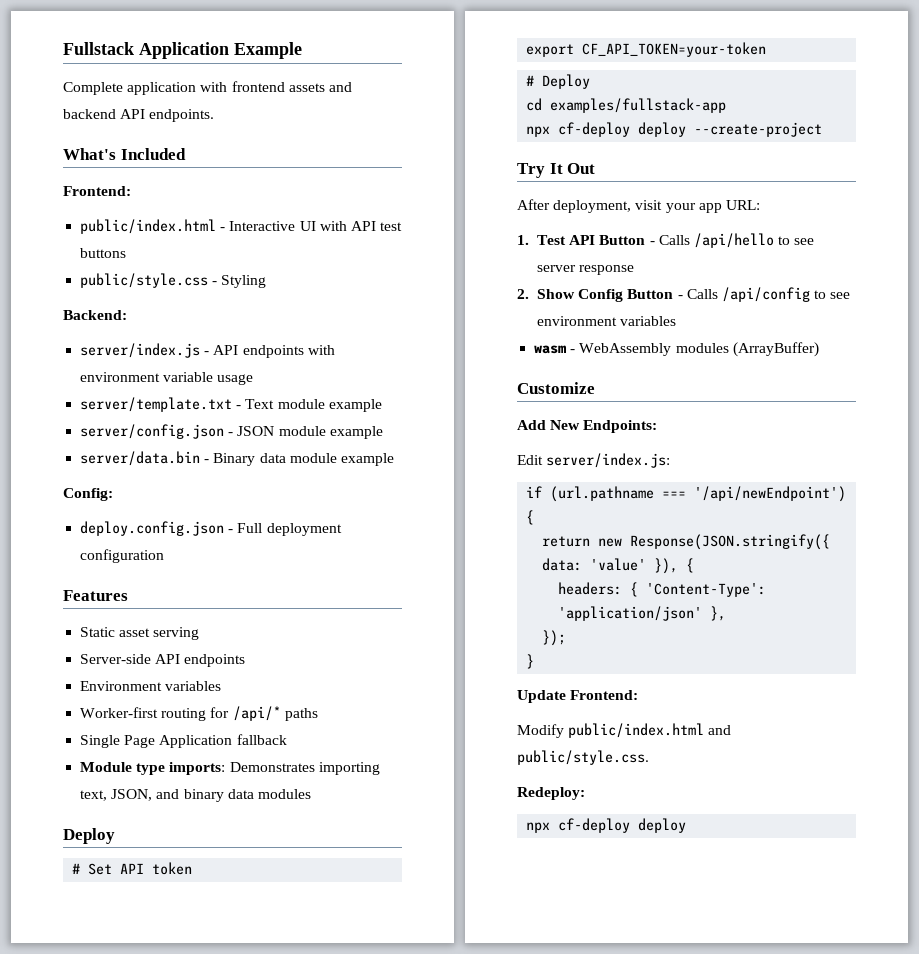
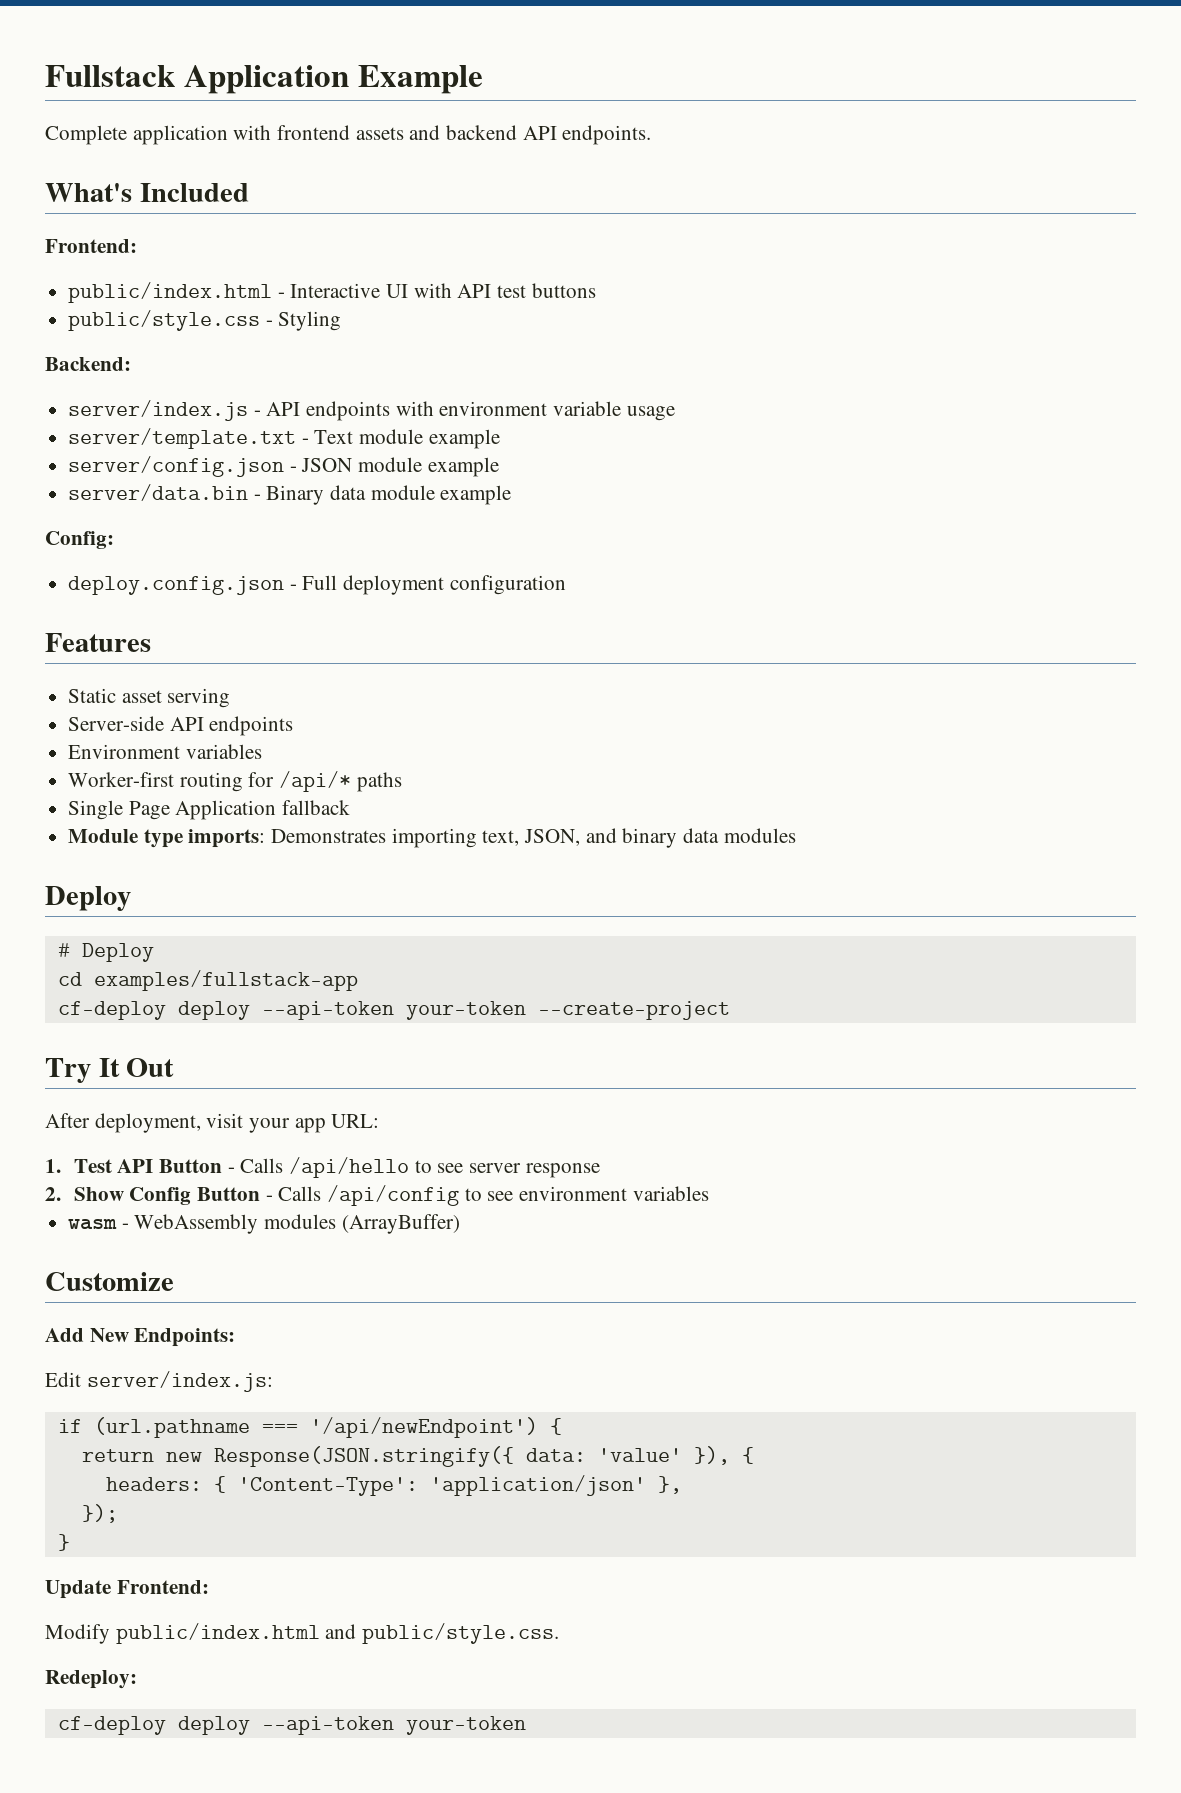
[72,862,193,875] [526,42,767,57] // # Set API token // export CF_API_TOKEN=your-token -> (131, 898) none
[526,122,687,137] npx cf-deploy deploy -> [57,1001,526,1020] cf-deploy deploy --api-token your-token
[526,818,687,833] npx cf-deploy deploy -> [57,1716,526,1735] cf-deploy deploy --api-token your-token

